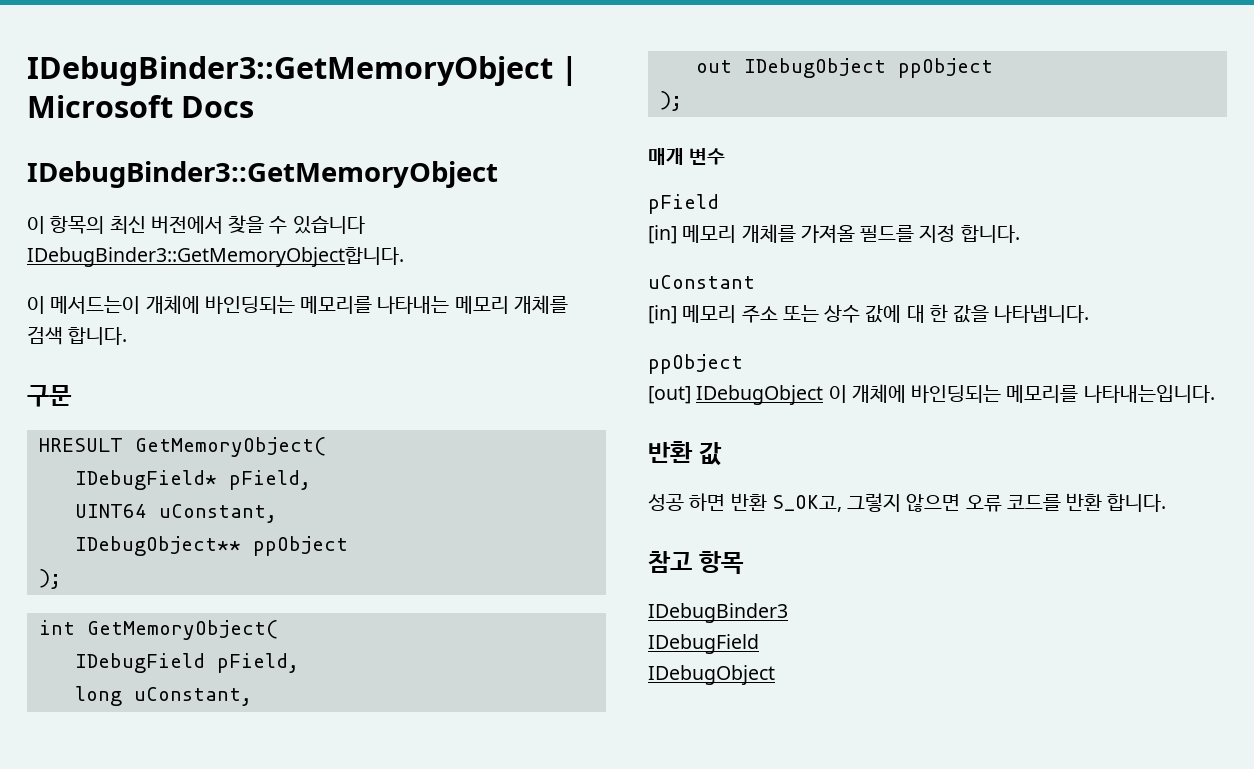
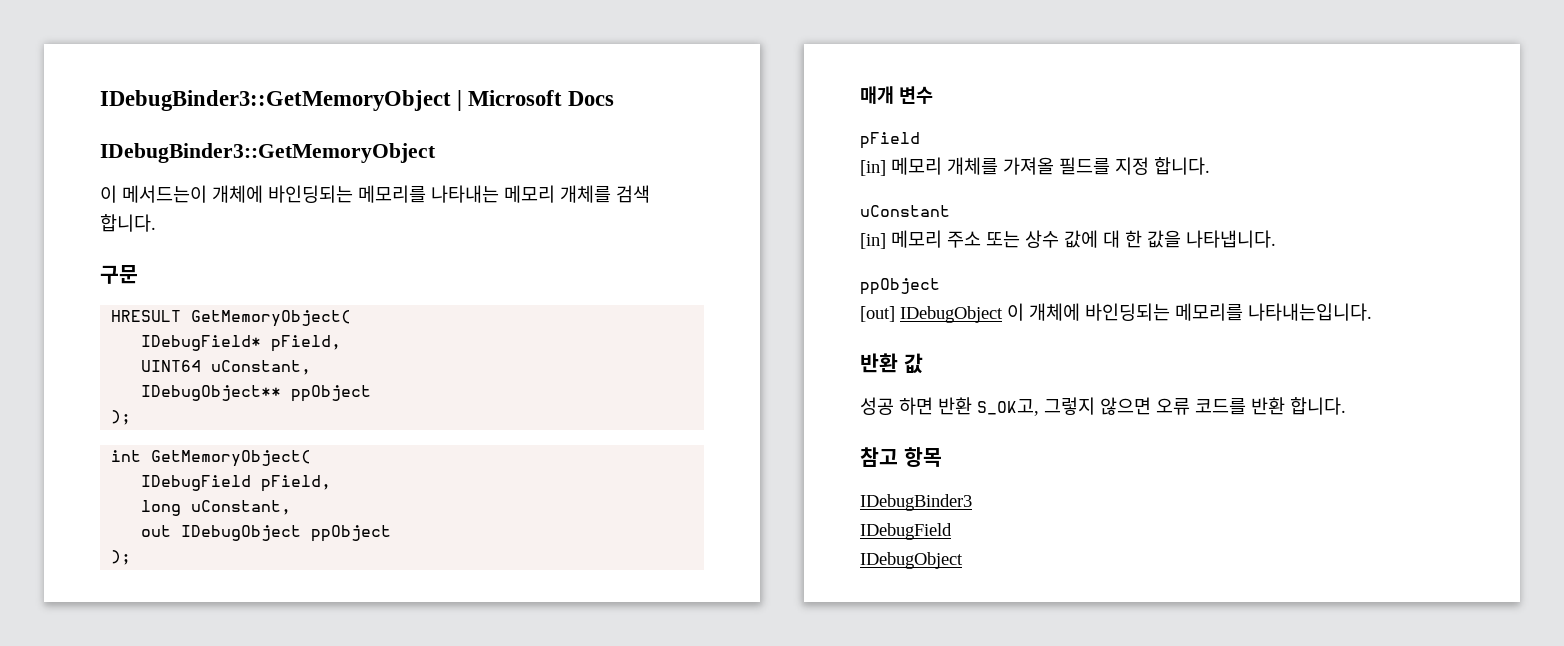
[27,215,365,234] [27,247,404,267] // 이 항목의 최신 버전에서 찾을 수 있습니다 IDebugBinder3::GetMemoryObject합니다. -> (436, 153) none

